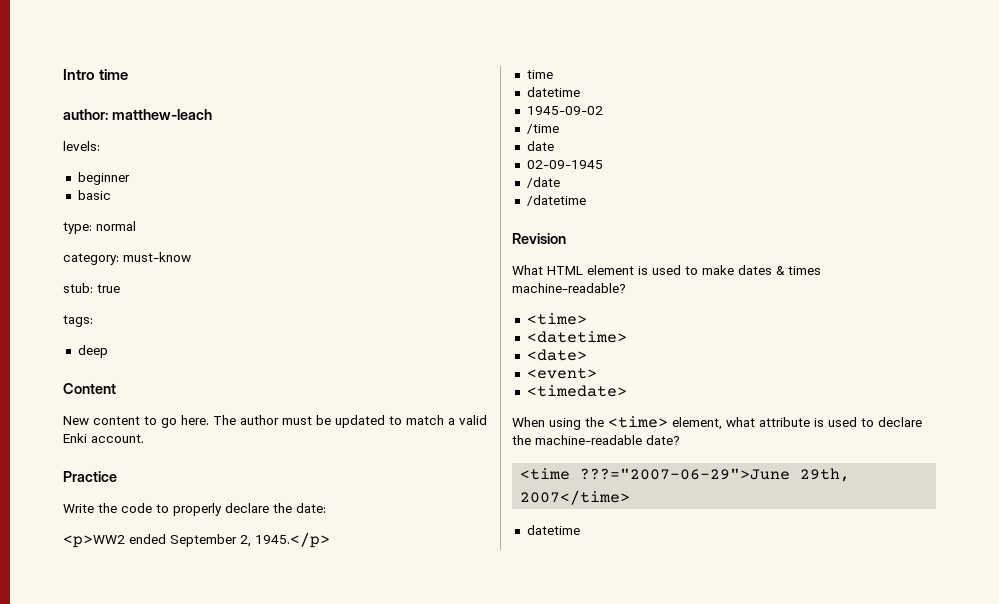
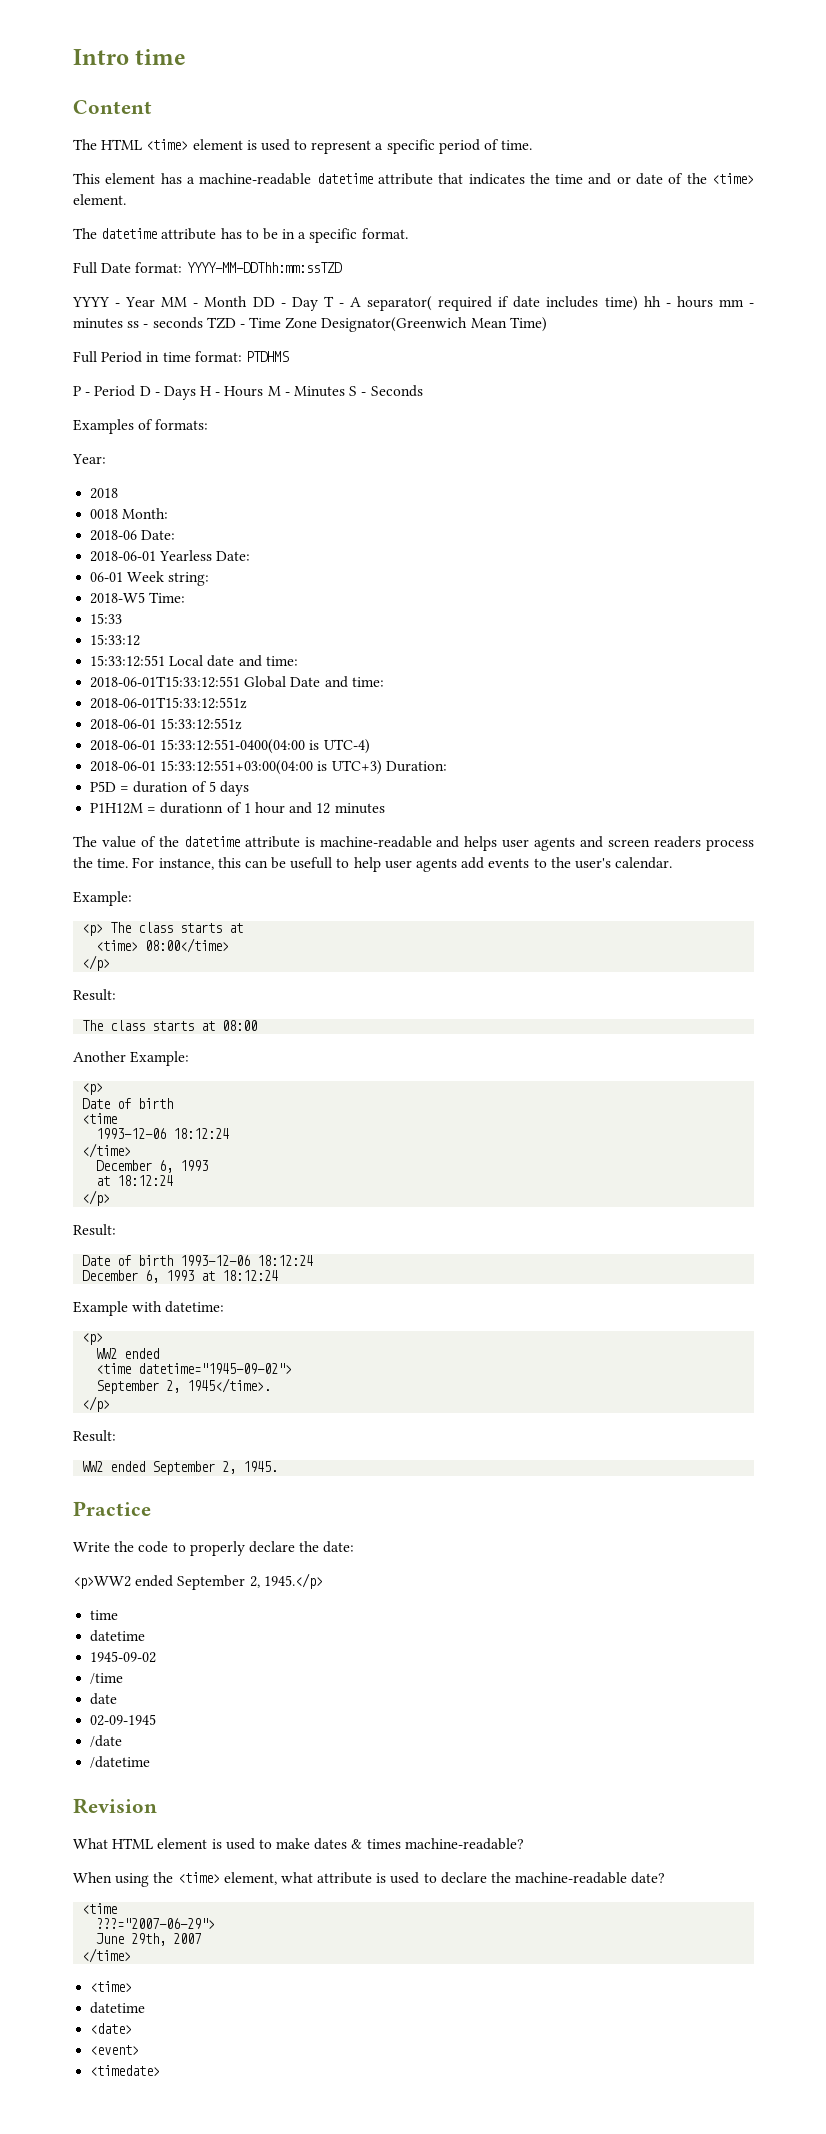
[63,109,212,120] [63,141,100,151] [77,172,130,185] [77,190,111,200] [63,221,136,234] [63,252,191,265] [63,283,120,293] [63,315,93,327] [77,345,108,358] [63,383,116,394] [63,415,487,428] [63,433,144,443] author: matthew-leach // levels: // beginner // basic // type: normal // category: must-know // stub: true // tags: // deep // Content // New content to go here. The author must be updated to match a valid Enki account. -> [73,100,152,114] [73,139,533,154] [73,173,754,185] [73,194,126,205] [73,228,408,243] [73,262,342,274] [72,296,754,311] [73,317,547,332] [73,351,289,363] [73,385,423,400] [73,419,209,434] [72,454,106,464] [90,488,119,499] [90,508,169,519] [90,530,176,541] [90,550,251,562] [90,571,210,586] [90,592,186,604] [90,613,123,624] [90,634,141,646] [90,655,298,667] [90,676,384,688] [90,697,248,709] [90,718,243,730] [90,739,370,754] [90,760,447,775] [90,781,249,796] [90,802,385,814] [73,836,754,851] [73,857,673,872] [73,891,132,906] [82,922,244,936] [96,938,230,953] [82,955,111,971] [73,989,116,1001] [82,1020,258,1031] [73,1051,190,1066] [82,1083,104,1095] [82,1098,174,1109] [82,1113,118,1124] [96,1128,230,1139] [82,1143,132,1158] [96,1160,209,1173] [96,1175,174,1186] [82,1190,111,1206] [73,1224,116,1236] [82,1255,314,1266] [82,1270,279,1283] [73,1301,225,1316] [82,1333,104,1345] [96,1348,160,1359] [96,1363,293,1374] [96,1378,272,1394] [82,1396,111,1412] [73,1430,116,1442] [82,1461,279,1475] Content // The HTML <time> element is used to represent a specific period of time. // This element has a machine-readable datetime attribute that indicates the time and or date of the <time> element. // The datetime attribute has to be in a specific format. // Full Date format: YYYY-MM-DDThh:mm:ssTZD // YYYY - Year MM - Month DD - Day T - A separator( required if date includes time) hh - hours mm - minutes ss - seconds TZD - Time Zone Designator(Greenwich Mean Time) // Full Period in time format: PTDHMS // P - Period D - Days H - Hours M - Minutes S - Seconds // Examples of formats: // Year: // 2018 // 0018 Month: // 2018-06 Date: // 2018-06-01 Yearless Date: // 06-01 Week string: // 2018-W5 Time: // 15:33 // 15:33:12 // 15:33:12:551 Local date and time: // 2018-06-01T15:33:12:551 Global Date and time: // 2018-06-01T15:33:12:551z // 2018-06-01 15:33:12:551z // 2018-06-01 15:33:12:551-0400(04:00 is UTC-4) // 2018-06-01 15:33:12:551+03:00(04:00 is UTC+3) Duration: // P5D = duration of 5 days // P1H12M = durationn of 1 hour and 12 minutes // The value of the datetime attribute is machine-readable and helps user agents and screen readers process the time. For instance, this can be usefull to help user agents add events to the user's calendar. // Example: // <p> The class starts at // <time> 08:00</time> // </p> // Result: // The class starts at 08:00 // Another Example: // <p> // Date of birth // <time // 1993-12-06 18:12:24 // </time> // December 6, 1993 // at 18:12:24 // </p> // Result: // Date of birth 1993-12-06 18:12:24 // December 6, 1993 at 18:12:24 // Example with datetime: // <p> // WW2 ended // <time datetime="1945-09-02"> // September 2, 1945</time>. // </p> // Result: // WW2 ended September 2, 1945.
[526,313,587,325] [526,331,627,343] [526,349,587,361] [526,368,597,379] [526,385,627,397] // <time> // <datetime> // <date> // <event> // <timedate> -> (524, 1844) none
[580,468,851,482] [520,490,631,505] [526,525,580,535] ???="2007-06-29">June 29th, 2007</time> // datetime -> [96,1918,216,1929] [96,1933,202,1946] [82,1948,132,1963] [90,1981,133,1992] [90,2002,146,2014] [90,2023,133,2034] [90,2045,140,2055] [90,2065,161,2076] // ???="2007-06-29"> // June 29th, 2007 // </time> // <time> // datetime // <date> // <event> // <timedate>

